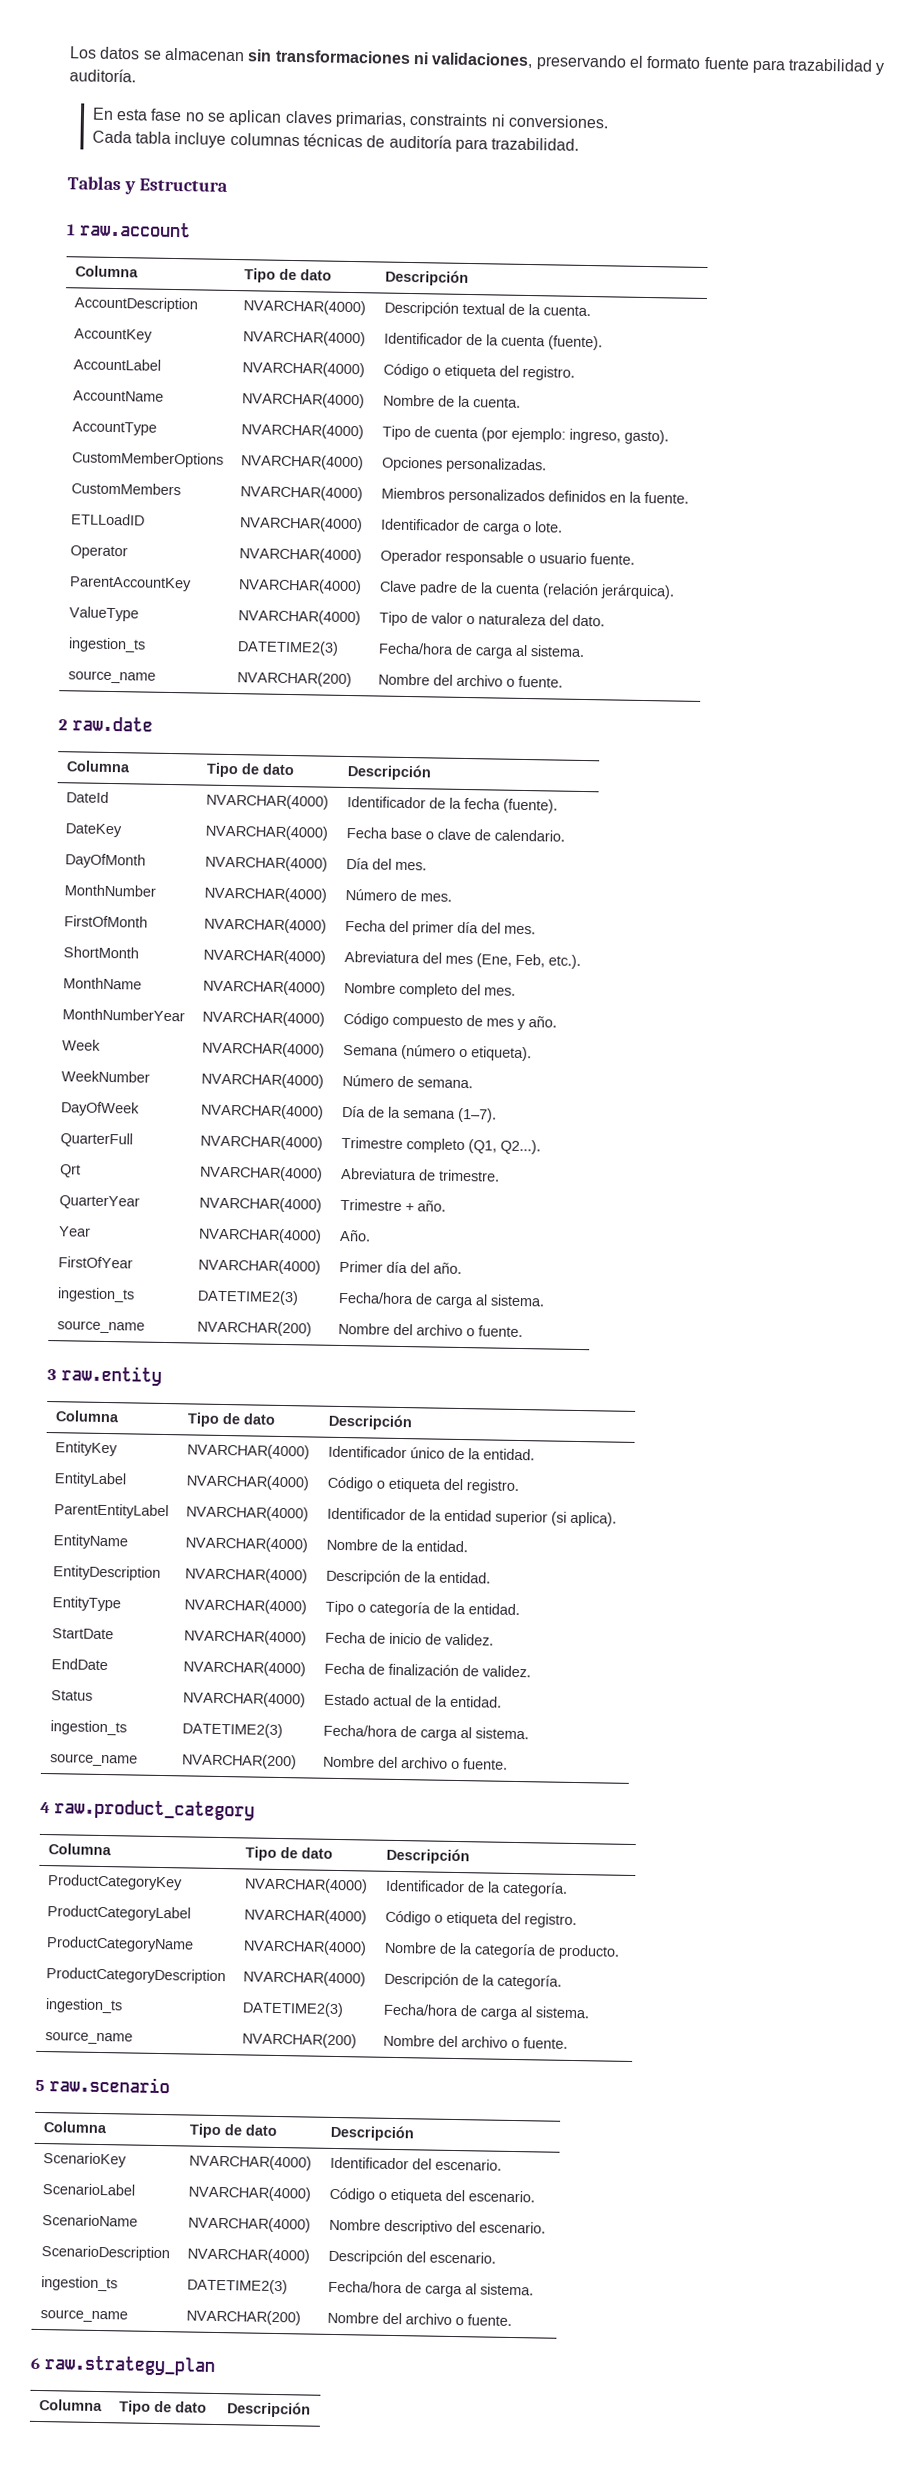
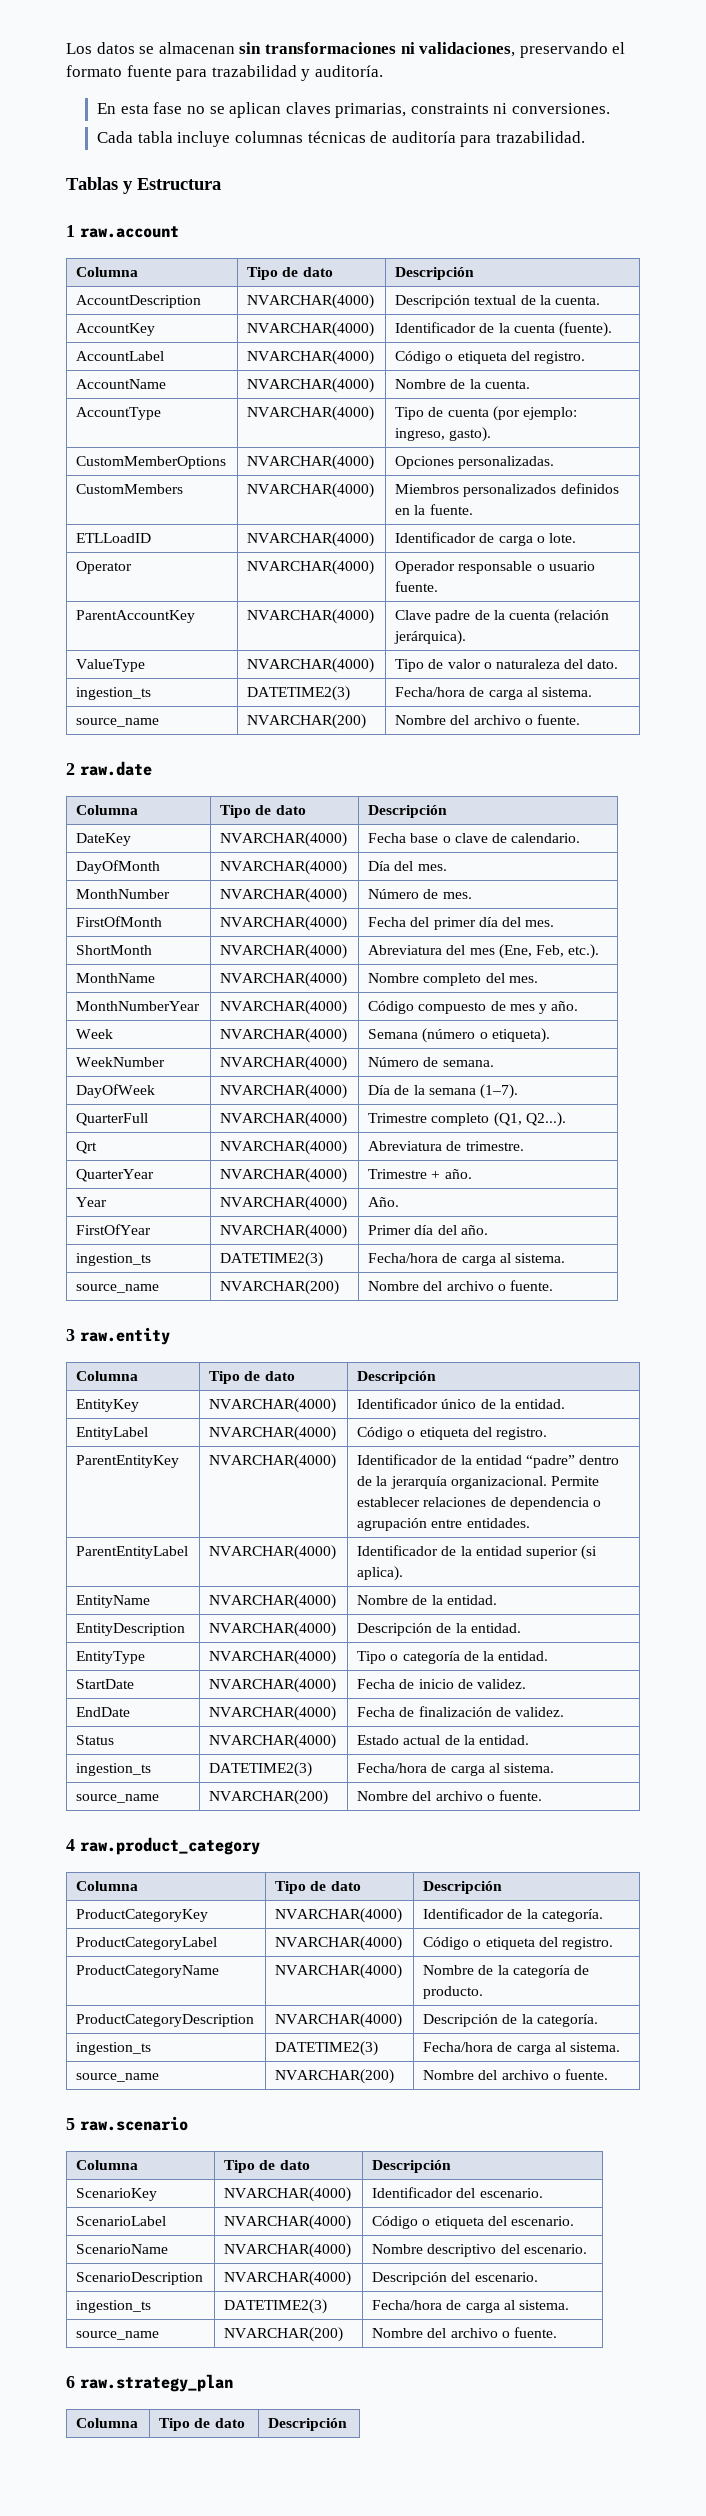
[65,791,109,803] [205,793,329,810] [346,795,558,814] // DateId | NVARCHAR(4000) | Identificador de la fecha (fuente). -> (448, 811) none
(519, 1487) none -> [76,1455,180,1468] [209,1454,337,1469] [357,1454,620,1468] [357,1476,599,1489] [357,1497,601,1510] [357,1518,530,1531] // ParentEntityKey | NVARCHAR(4000) | Identificador de la entidad “padre” dentro de la jerarquía organizacional. Permite establecer relaciones de dependencia o agrupación entre entidades.

